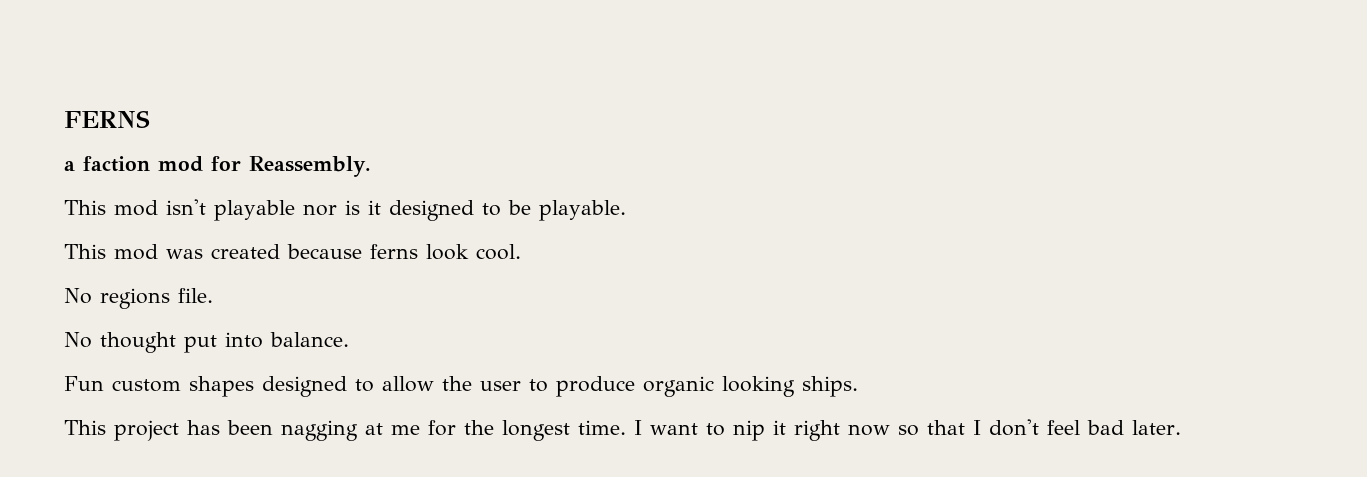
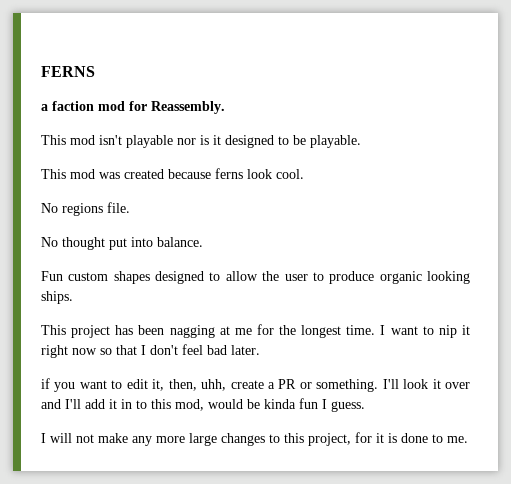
(1181, 427) none -> [41,378,470,392] [41,398,365,412] [41,432,468,446] // if you want to edit it, then, uhh, create a PR or something. I'll look it over and I'll add it in to this mod, would be kinda fun I guess. // I will not make any more large changes to this project, for it is done to me.

